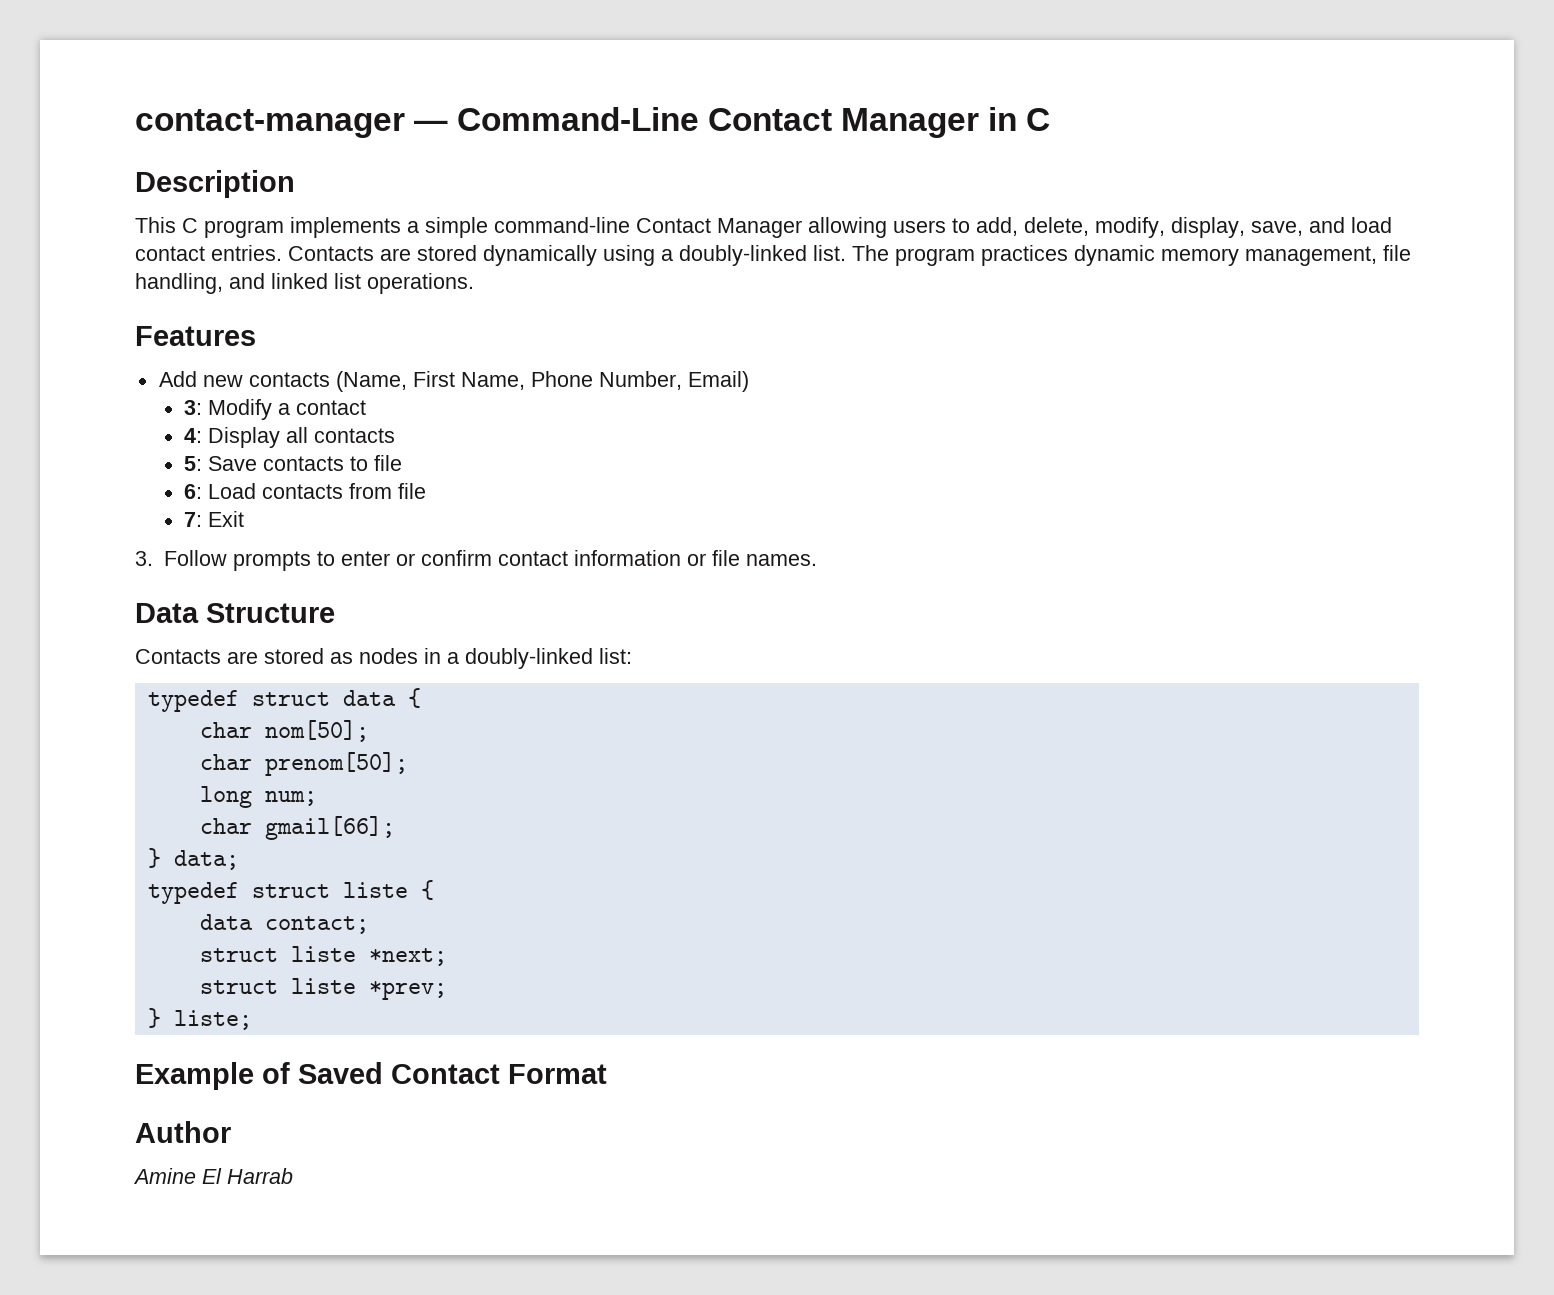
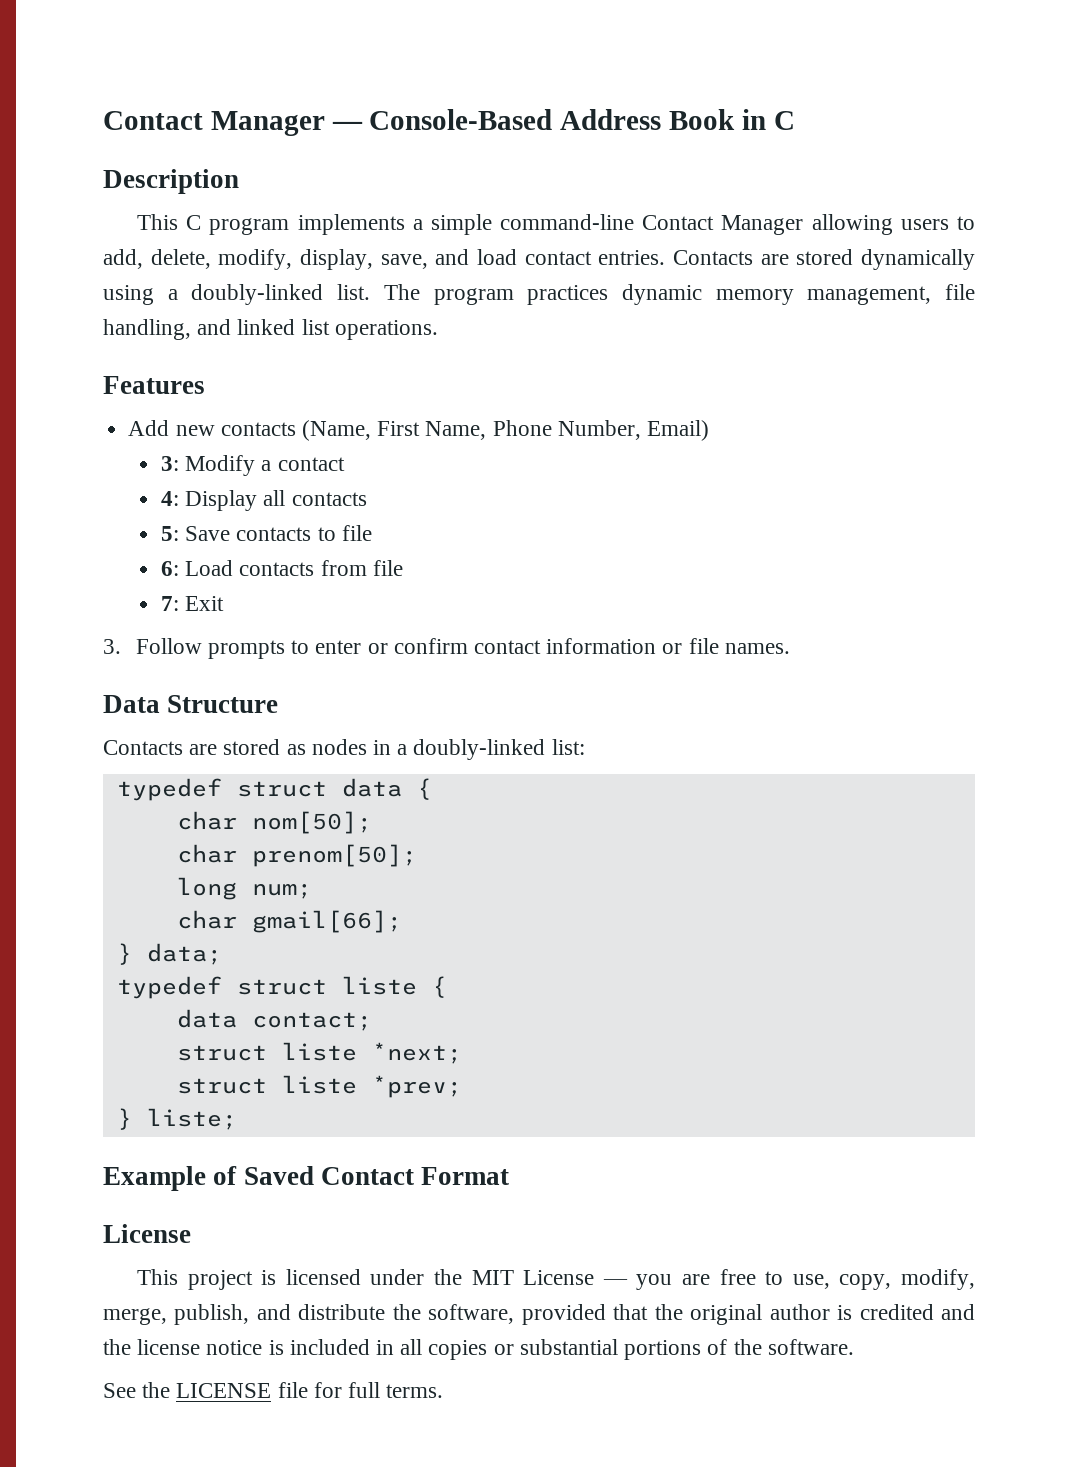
[135,107,980,138] contact-manager — Command-Line Contact Manager -> [103,109,736,136] Contact Manager — Console-Based Address Book
[135,1121,231,1143] [133,1168,293,1184] Author // Amine El Harrab -> [103,1224,191,1243] [136,1269,975,1290] [103,1304,975,1325] [103,1339,854,1360] [103,1382,444,1398] License // This project is licensed under the MIT License — you are free to use, copy, modify, merge, publish, and distribute the software, provided that the original author is credited and the license notice is included in all copies or substantial portions of the software. // See the LICENSE file for full terms.

